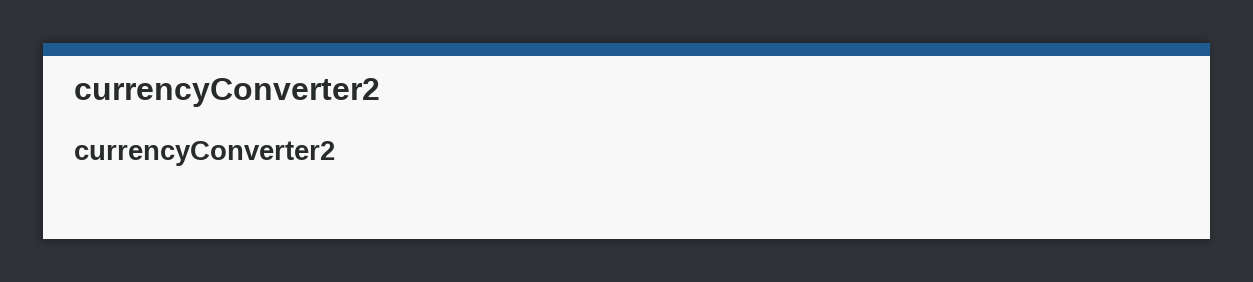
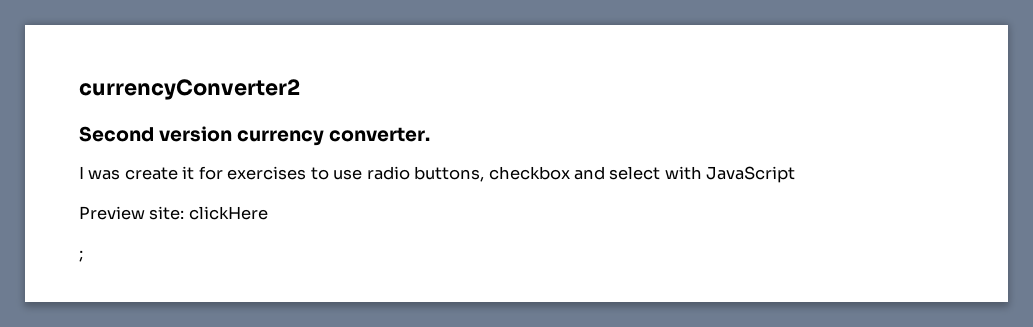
[74,141,335,166] currencyConverter2 -> [79,126,431,146] [79,166,796,183] [79,206,268,220] [79,250,83,262] Second version currency converter. // I was create it for exercises to use radio buttons, checkbox and select with JavaScript // Preview site: clickHere // ;

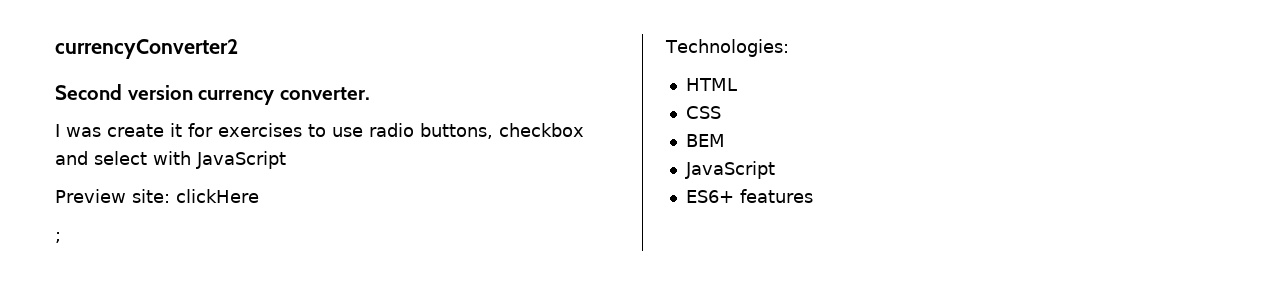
(83, 256) none -> [665,39,789,57] [685,78,737,91] [685,106,721,119] [685,134,725,147] [684,161,775,179] [685,189,813,203] // Technologies: // HTML // CSS // BEM // JavaScript // ES6+ features

